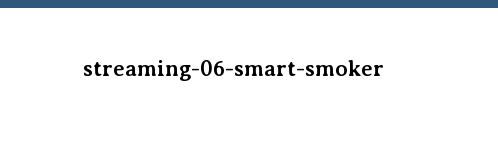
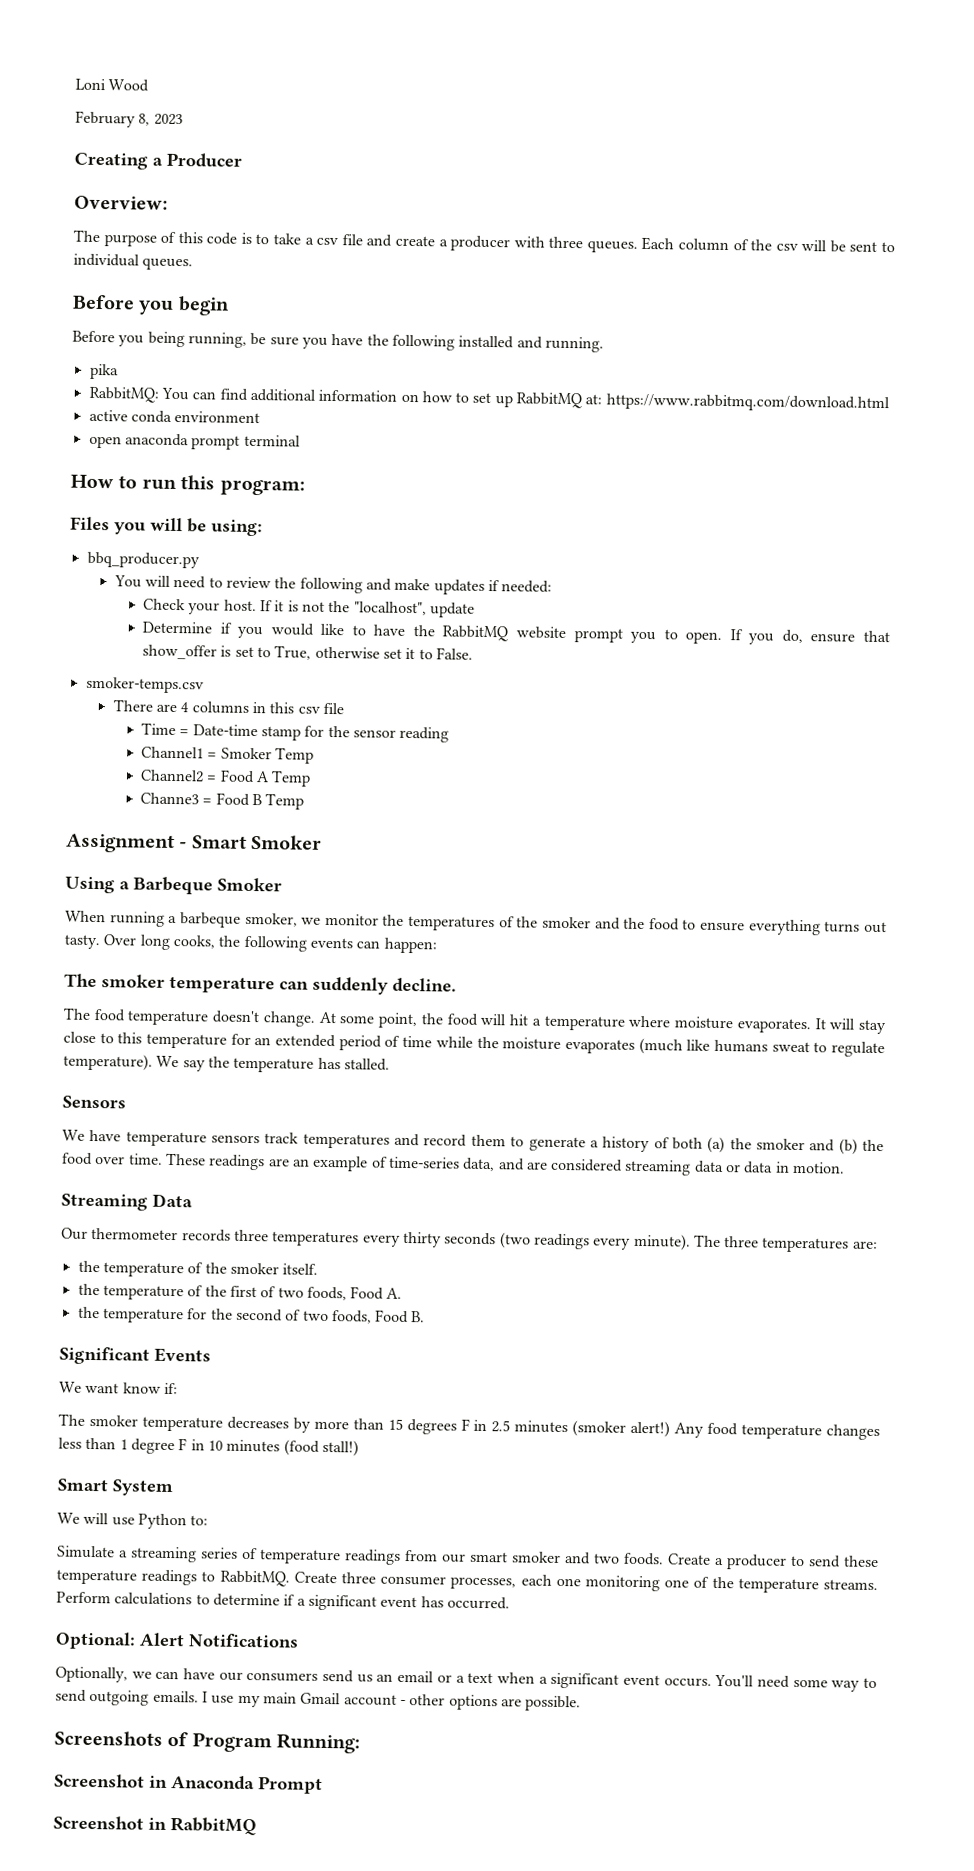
[83,60,384,81] streaming-06-smart-smoker -> [75,78,150,92] [75,110,183,128] [74,152,242,170] [74,195,168,210] [73,229,896,253] [73,253,194,271] [72,294,230,316] [72,330,604,353] [89,363,119,380] [88,386,890,413] [88,409,261,424] [88,433,301,450] [70,474,305,496] [70,516,263,537] [86,551,200,569] [113,575,553,595] [143,598,475,618] [142,621,891,645] [142,644,473,660] [85,676,204,694] [112,699,345,715] [141,722,450,743] [141,746,315,764] [140,769,312,787] [140,792,305,810] [66,833,323,854] [65,876,282,895] [65,910,888,936] [64,934,437,954] [64,973,457,995] [63,1007,886,1035] [63,1031,886,1058] [63,1053,390,1073] [62,1095,126,1109] [62,1129,885,1155] [62,1152,846,1176] [61,1193,193,1211] [61,1227,878,1253] [77,1260,319,1278] [77,1283,403,1301] [77,1306,426,1324] [59,1346,211,1365] [59,1381,178,1395] [58,1413,881,1441] [58,1437,359,1457] [57,1478,174,1497] [57,1512,209,1530] [57,1545,879,1570] [56,1569,879,1594] [56,1591,510,1611] [55,1631,299,1650] [55,1666,877,1692] [55,1689,582,1712] [54,1730,361,1754] [54,1773,323,1794] [53,1815,257,1836] Loni Wood // February 8, 2023 // Creating a Producer // Overview: // The purpose of this code is to take a csv file and create a producer with three queues. Each column of the csv will be sent to individual queues. // Before you begin // Before you being running, be sure you have the following installed and running. // pika // RabbitMQ: You can find additional information on how to set up RabbitMQ at: https://www.rabbitmq.com/download.html // active conda environment // open anaconda prompt terminal // How to run this program: // Files you will be using: // bbq_producer.py // You will need to review the following and make updates if needed: // Check your host. If it is not the "localhost", update // Determine if you would like to have the RabbitMQ website prompt you to open. If you do, ensure that show_offer is set to True, otherwise set it to False. // smoker-temps.csv // There are 4 columns in this csv file // Time = Date-time stamp for the sensor reading // Channel1 = Smoker Temp // Channel2 = Food A Temp // Channe3 = Food B Temp // Assignment - Smart Smoker // Using a Barbeque Smoker // When running a barbeque smoker, we monitor the temperatures of the smoker and the food to ensure everything turns out tasty. Over long cooks, the following events can happen: // The smoker temperature can suddenly decline. // The food temperature doesn't change. At some point, the food will hit a temperature where moisture evaporates. It will stay close to this temperature for an extended period of time while the moisture evaporates (much like humans sweat to regulate temperature). We say the temperature has stalled. // Sensors // We have temperature sensors track temperatures and record them to generate a history of both (a) the smoker and (b) the food over time. These readings are an example of time-series data, and are considered streaming data or data in motion. // Streaming Data // Our thermometer records three temperatures every thirty seconds (two readings every minute). The three temperatures are: // the temperature of the smoker itself. // the temperature of the first of two foods, Food A. // the temperature for the second of two foods, Food B. // Significant Events // We want know if: // The smoker temperature decreases by more than 15 degrees F in 2.5 minutes (smoker alert!) Any food temperature changes less than 1 degree F in 10 minutes (food stall!) // Smart System // We will use Python to: // Simulate a streaming series of temperature readings from our smart smoker and two foods. Create a producer to send these temperature readings to RabbitMQ. Create three consumer processes, each one monitoring one of the temperature streams. Perform calculations to determine if a significant event has occurred. // Optional: Alert Notifications // Optionally, we can have our consumers send us an email or a text when a significant event occurs. You'll need some way to send outgoing emails. I use my main Gmail account - other options are possible. // Screenshots of Program Running: // Screenshot in Anaconda Prompt // Screenshot in RabbitMQ

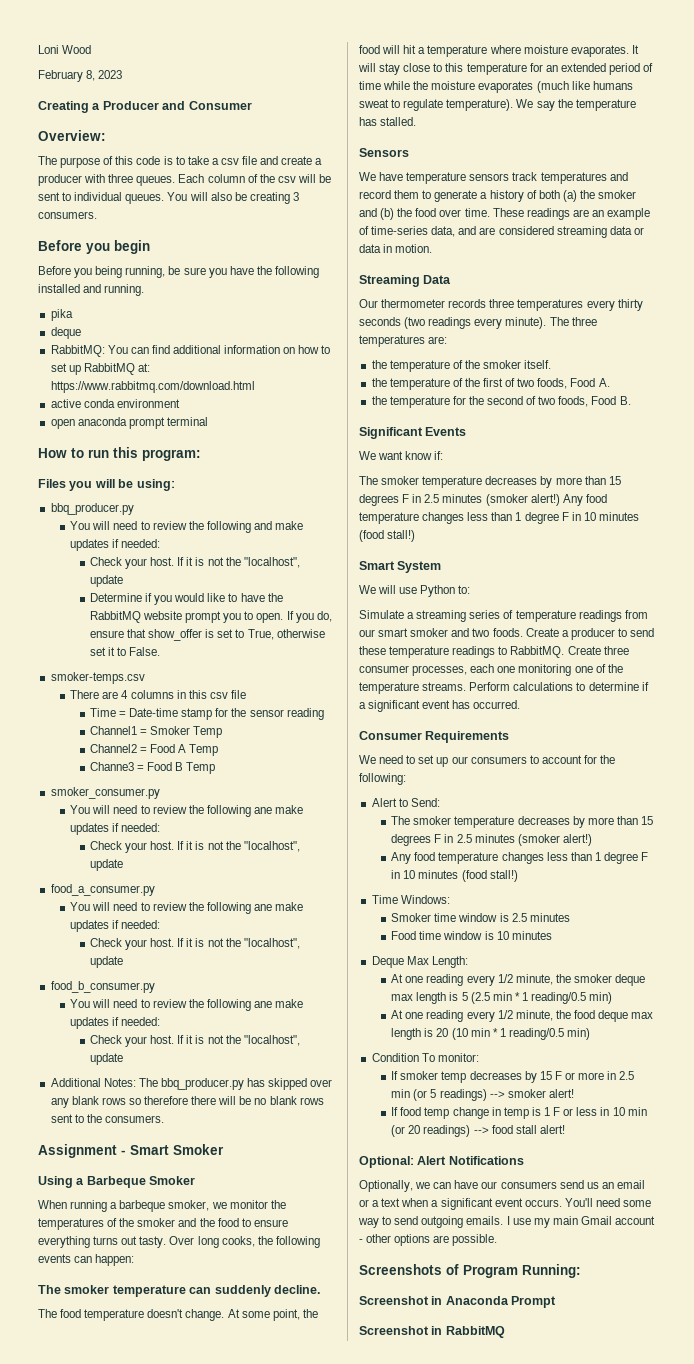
(242, 160) none -> [162,101,252,110] and Consumer
(194, 264) none -> [167,192,299,204] [38,211,97,219] You will also be creating 3 consumers.
(119, 371) none -> [50,327,81,339] // deque
(305, 801) none -> [50,787,160,799] [70,805,304,817] [70,823,161,835] [89,841,300,853] [89,859,123,871] [50,884,155,896] [70,902,304,914] [70,920,161,932] [89,938,300,950] [89,956,123,968] [50,981,155,993] [70,999,304,1011] [70,1017,161,1029] [89,1035,300,1047] [89,1053,123,1065] [50,1078,333,1090] [50,1096,324,1108] [50,1114,164,1123] // smoker_consumer.py // You will need to review the following ane make updates if needed: // Check your host. If it is not the "localhost", update // food_a_consumer.py // You will need to review the following ane make updates if needed: // Check your host. If it is not the "localhost", update // food_b_consumer.py // You will need to review the following ane make updates if needed: // Check your host. If it is not the "localhost", update // Additional Notes: The bbq_producer.py has skipped over any blank rows so therefore there will be no blank rows sent to the consumers.
(510, 1603) none -> [359,731,510,743] [359,755,616,767] [359,773,406,785] [371,798,440,807] [391,816,653,828] [391,834,592,846] [391,852,649,864] [391,870,518,882] [371,895,450,904] [391,913,570,922] [391,931,552,940] [371,956,468,968] [391,974,646,986] [391,992,613,1004] [391,1010,654,1022] [391,1028,591,1040] [371,1053,479,1062] [391,1071,635,1083] [391,1089,574,1101] [391,1107,647,1119] [391,1125,565,1137] // Consumer Requirements // We need to set up our consumers to account for the following: // Alert to Send: // The smoker temperature decreases by more than 15 degrees F in 2.5 minutes (smoker alert!) // Any food temperature changes less than 1 degree F in 10 minutes (food stall!) // Time Windows: // Smoker time window is 2.5 minutes // Food time window is 10 minutes // Deque Max Length: // At one reading every 1/2 minute, the smoker deque max length is 5 (2.5 min * 1 reading/0.5 min) // At one reading every 1/2 minute, the food deque max length is 20 (10 min * 1 reading/0.5 min) // Condition To monitor: // If smoker temp decreases by 15 F or more in 2.5 min (or 5 readings) --> smoker alert! // If food temp change in temp is 1 F or less in 10 min (or 20 readings) --> food stall alert!

